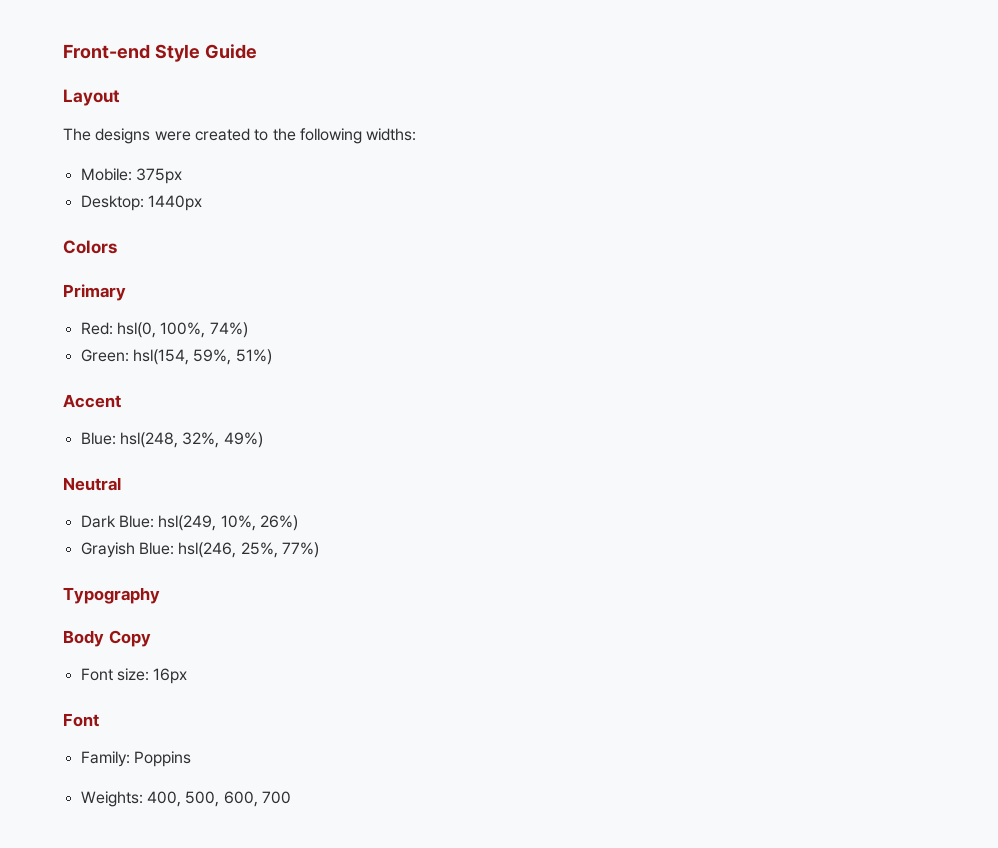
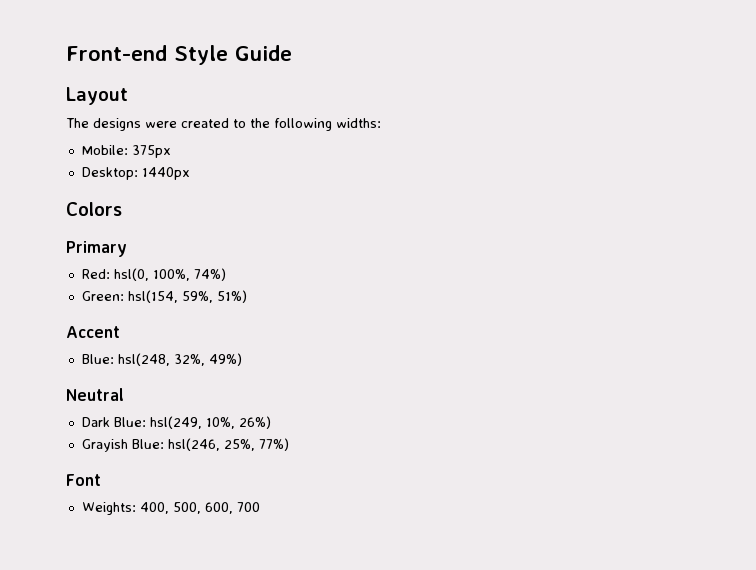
[63,587,160,604] [63,630,151,647] [80,668,188,684] [63,713,99,727] [80,751,191,767] Typography // Body Copy // Font size: 16px // Font // Family: Poppins -> [66,474,101,486] Font

